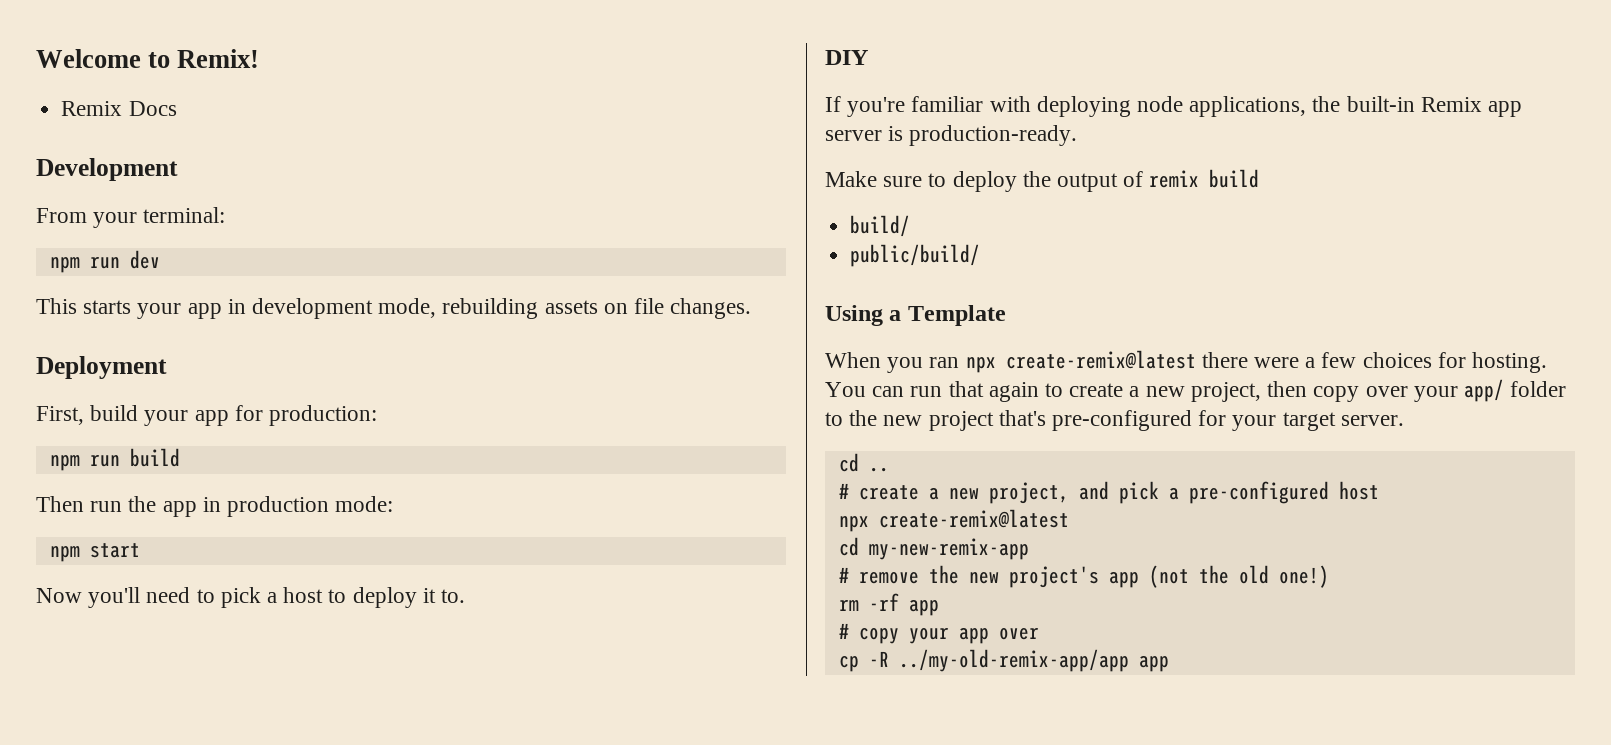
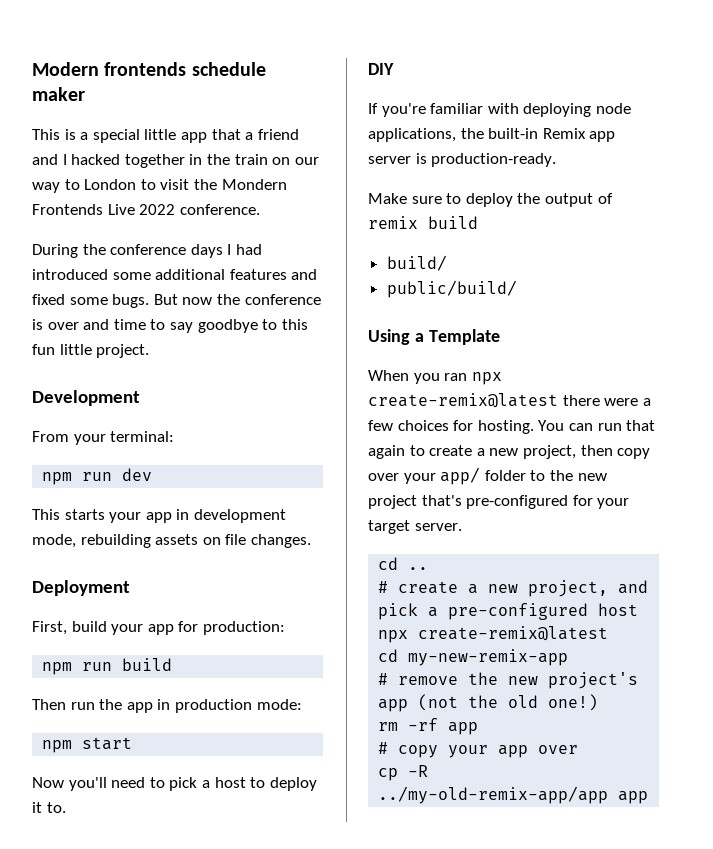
[36,49,260,68] [61,101,177,116] Welcome to Remix! // Remix Docs -> [32,62,266,76] [32,87,85,101] [32,129,299,143] [32,154,319,168] [32,179,287,193] [32,204,260,215] [32,244,262,258] [32,269,318,280] [32,294,321,308] [32,319,308,333] [32,344,150,358] Modern frontends schedule maker // This is a special little app that a friend and I hacked together in the train on our way to London to visit the Mondern Frontends Live 2022 conference. // During the conference days I had introduced some additional features and fixed some bugs. But now the conference is over and time to say goodbye to this fun little project.

